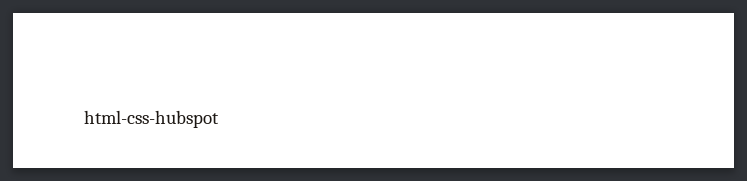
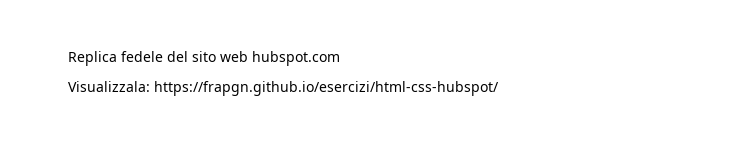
[84,110,219,128] html-css-hubspot -> [68,51,340,66] [68,81,499,96] Replica fedele del sito web hubspot.com // Visualizzala: https://frapgn.github.io/esercizi/html-css-hubspot/

